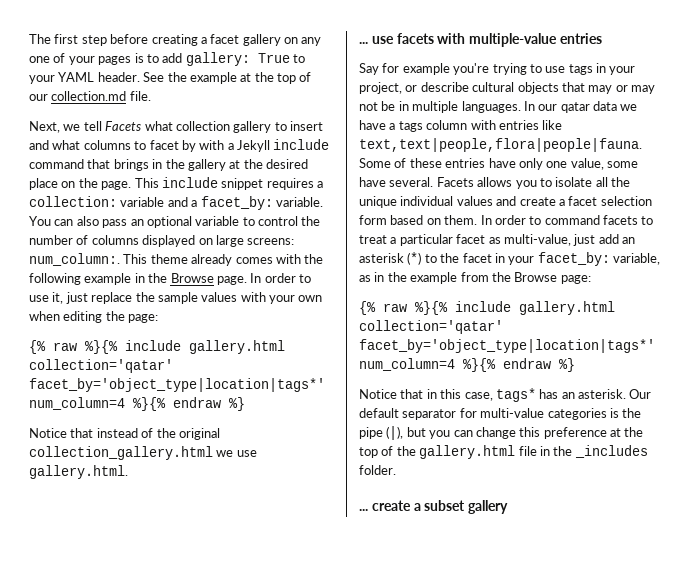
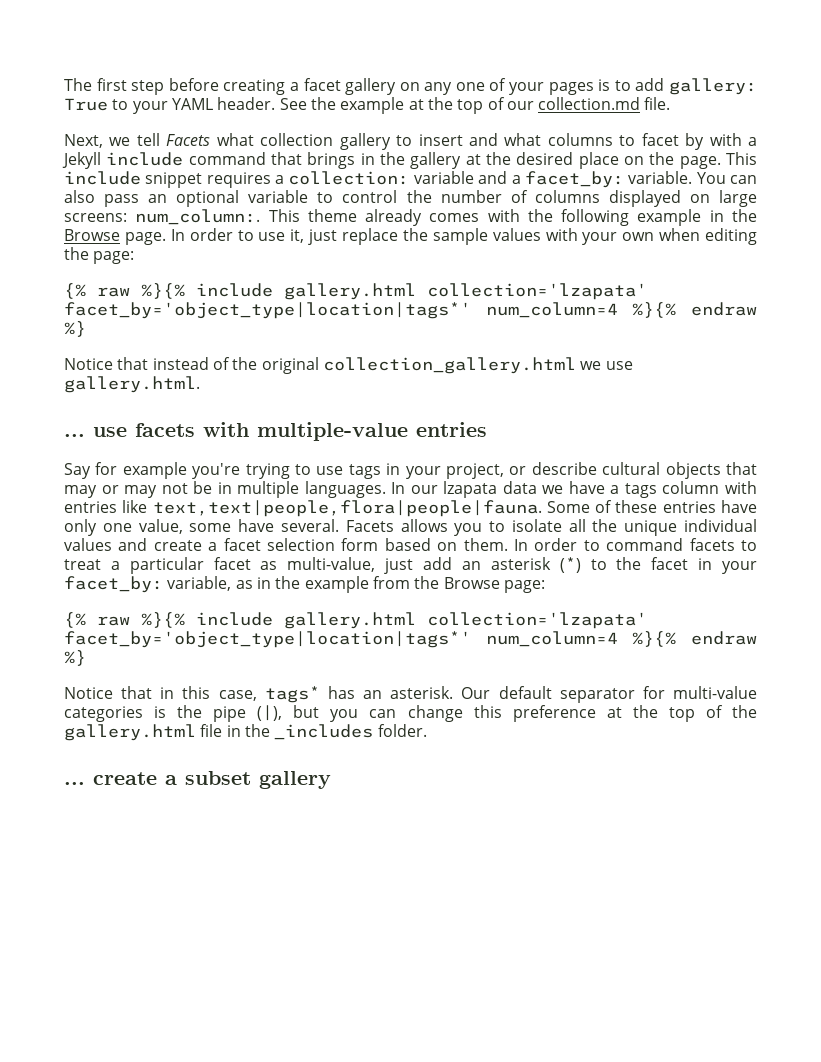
[29,359,173,373] collection='qatar' -> [427,283,647,300] collection='lzapata'
[560,102,590,113] qatar -> [443,481,498,498] lzapata
[359,320,503,334] collection='qatar' -> [427,612,647,629] collection='lzapata'

